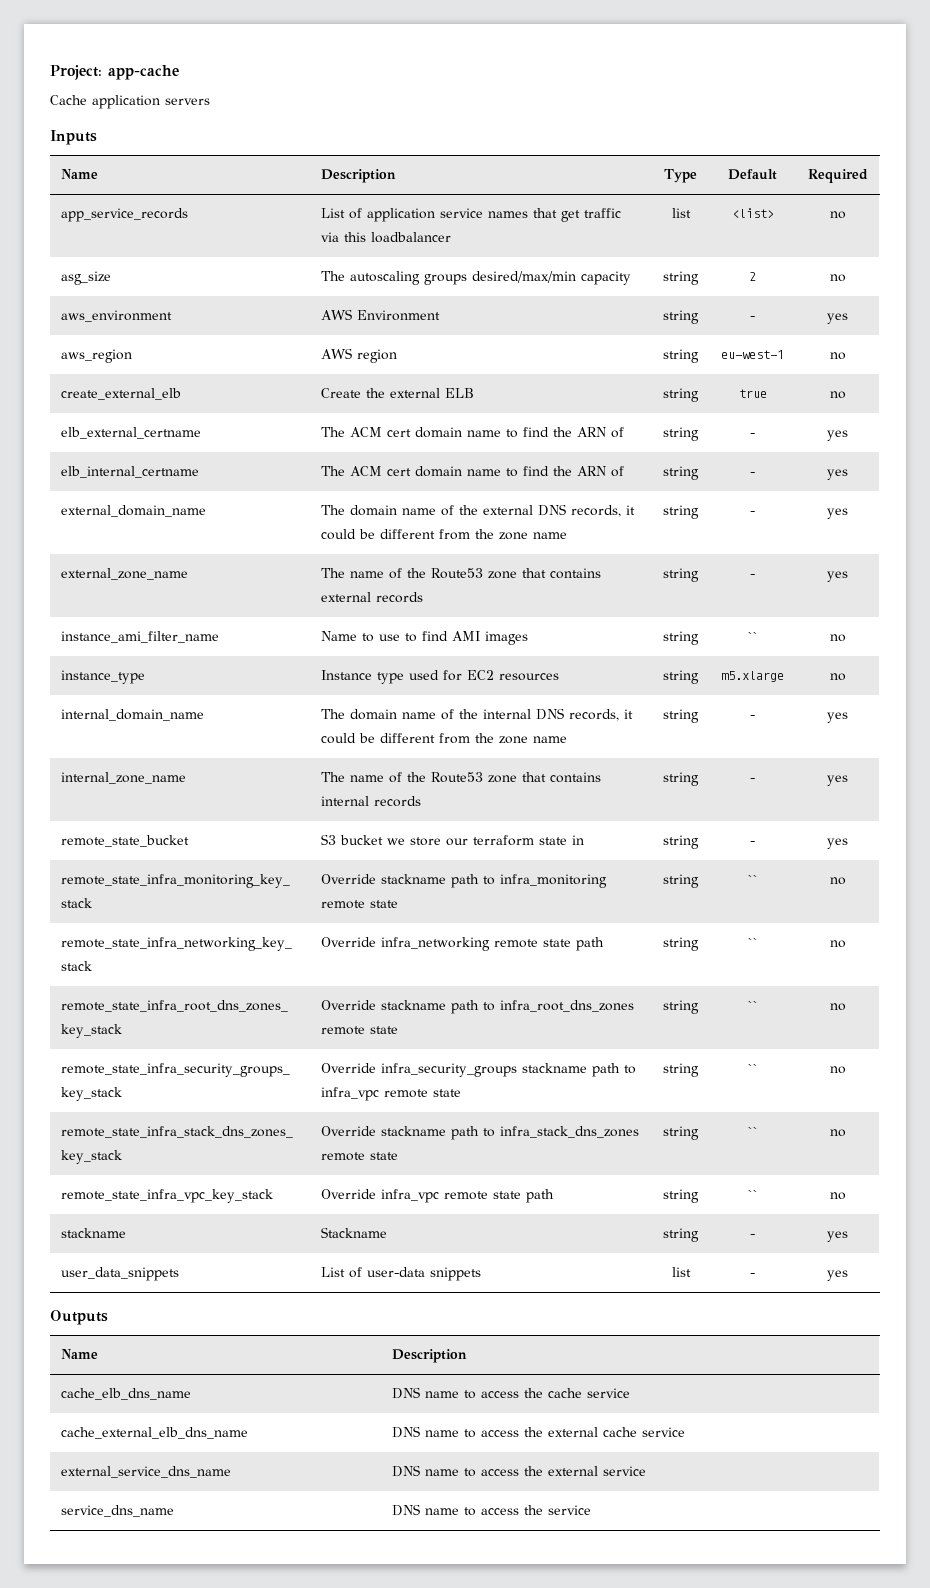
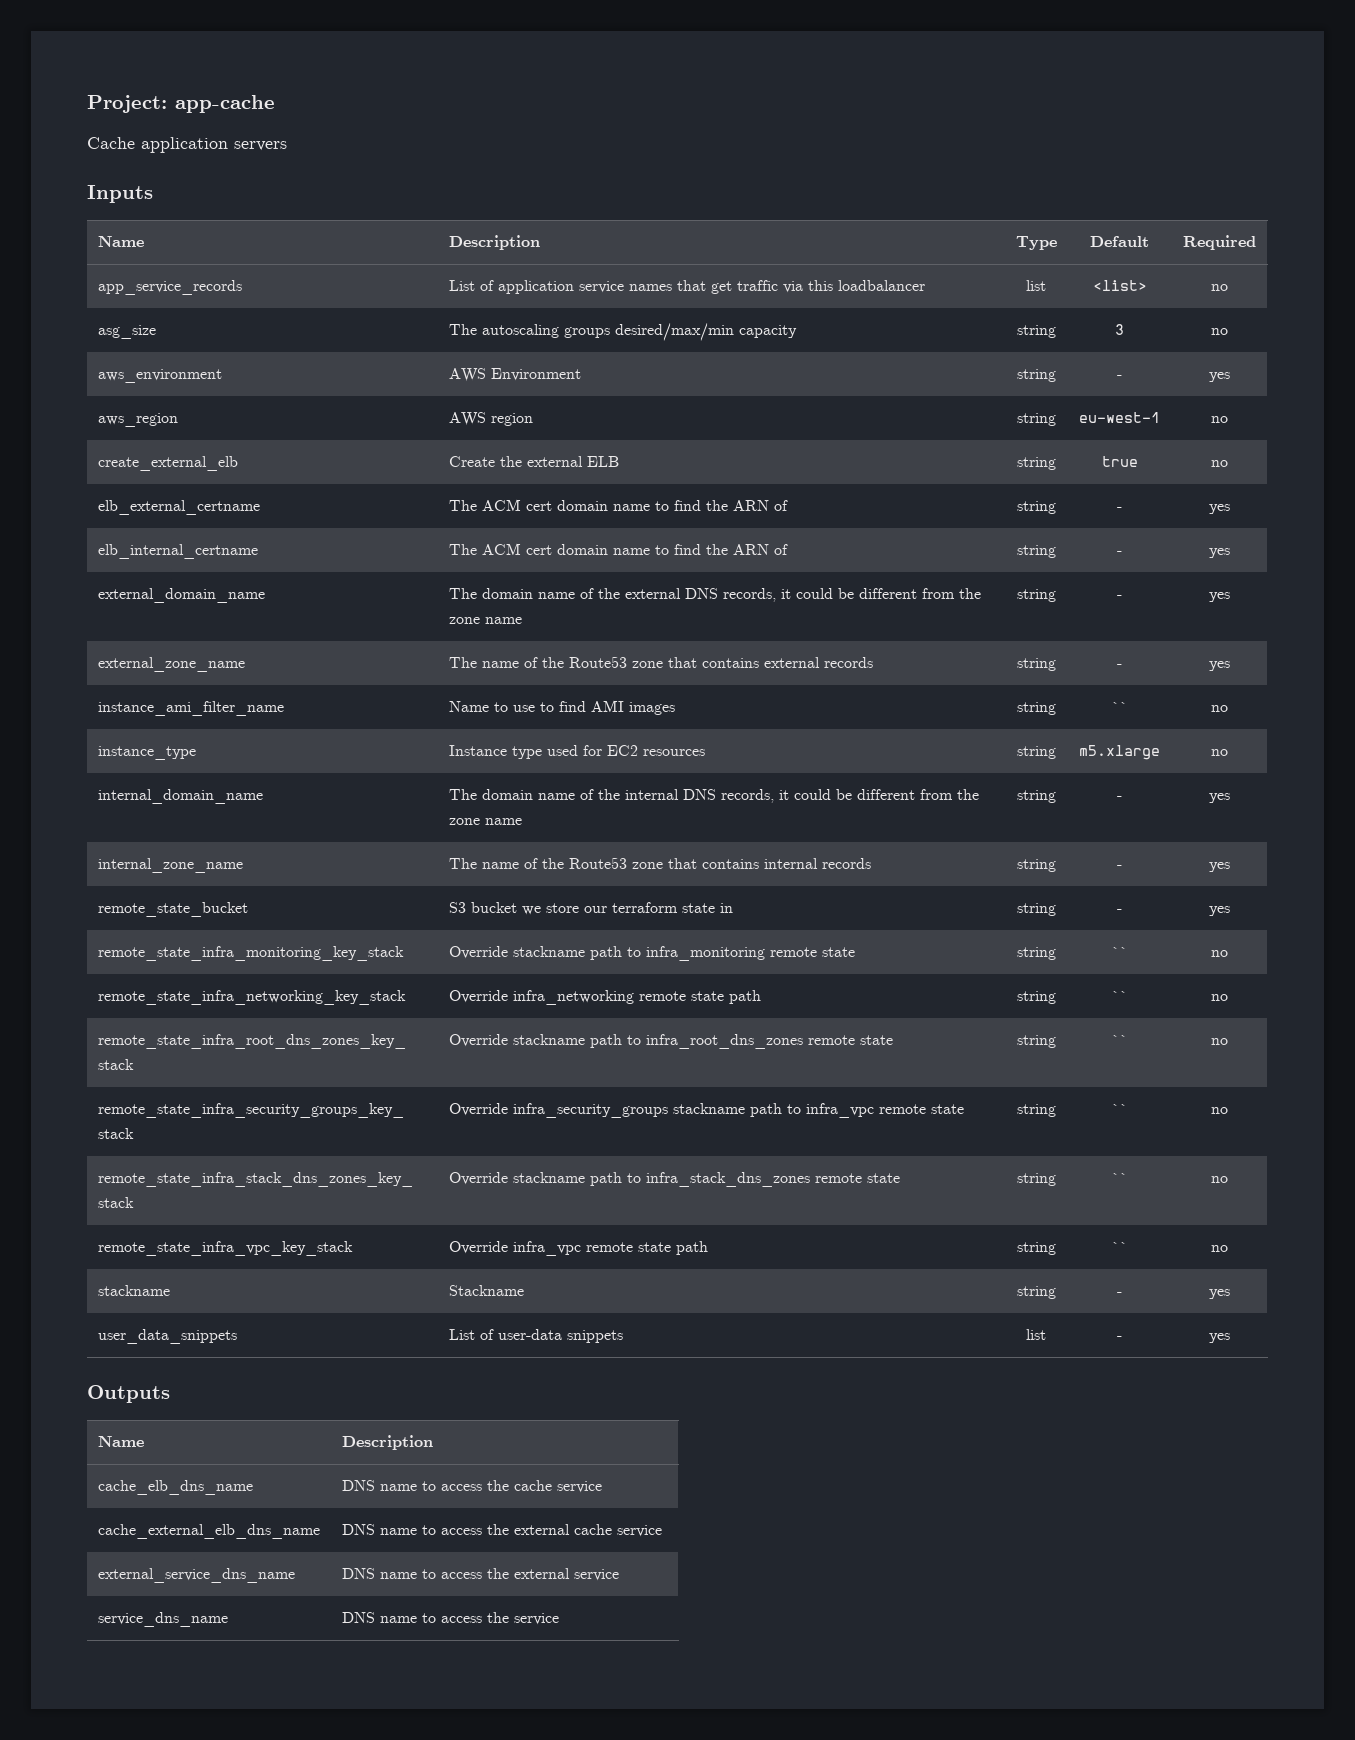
[749,272,756,281] 2 -> [1115,324,1124,335] 3

